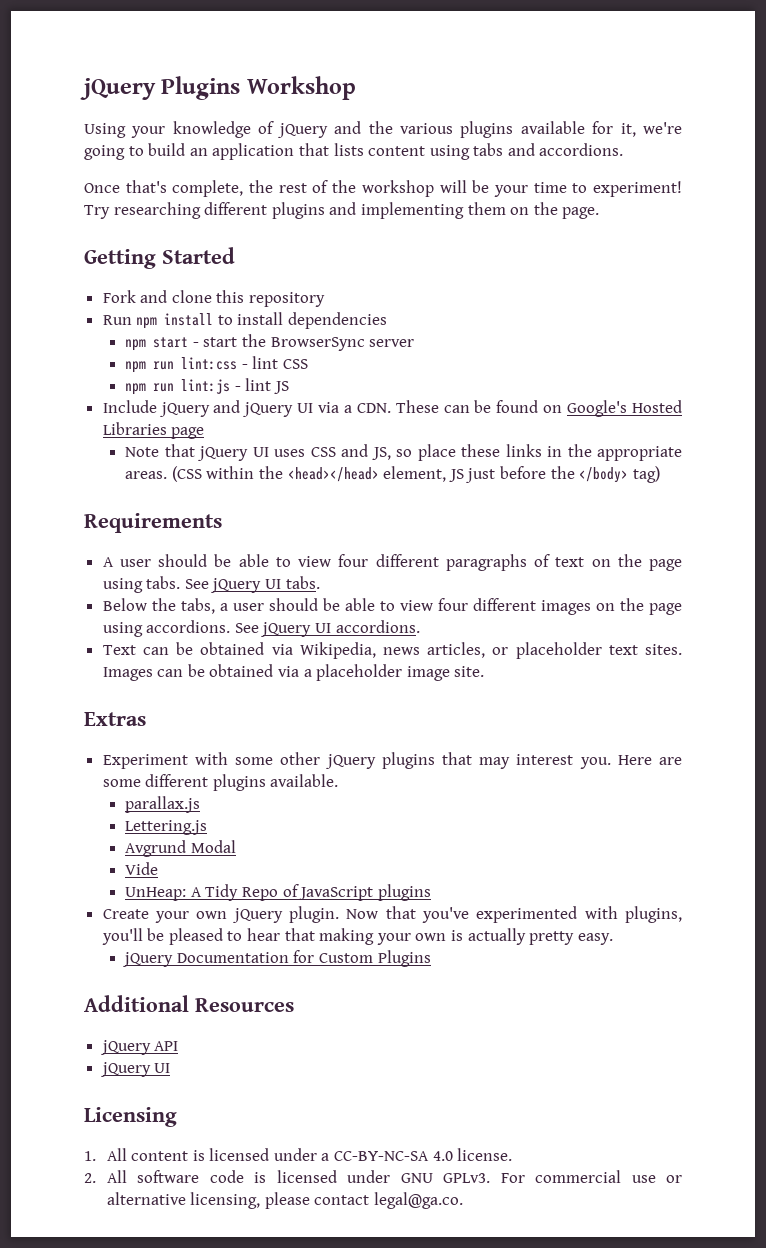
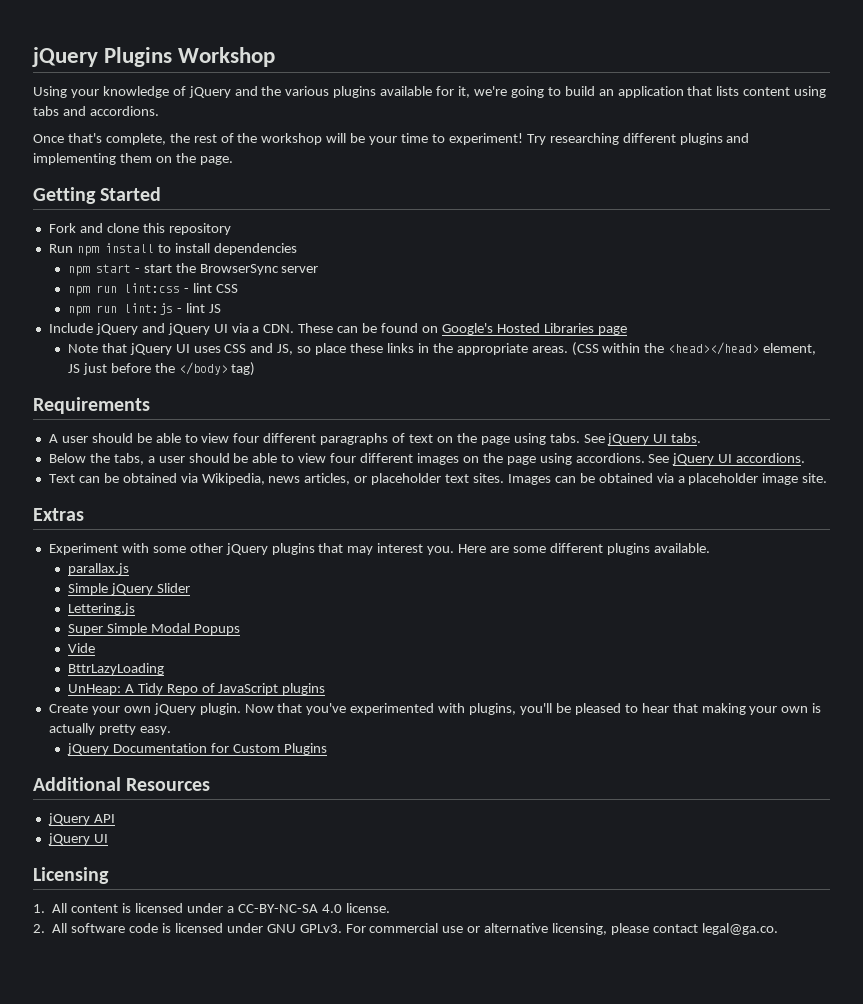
(201, 804) none -> [67,583,190,595] // Simple jQuery Slider
[125,840,187,857] Avgrund -> [67,623,147,635] Super Simple
(236, 846) none -> [193,624,240,635] Popups
(159, 868) none -> [67,663,164,675] // BttrLazyLoading

